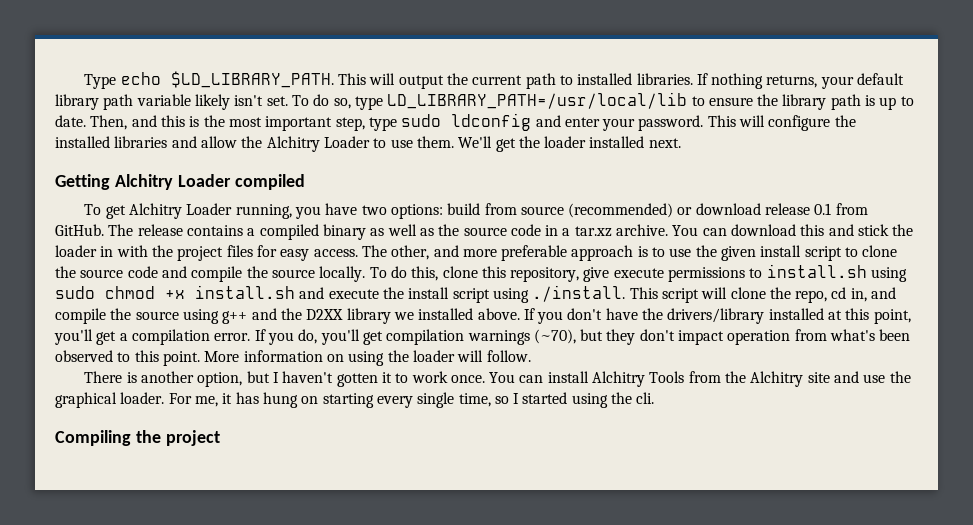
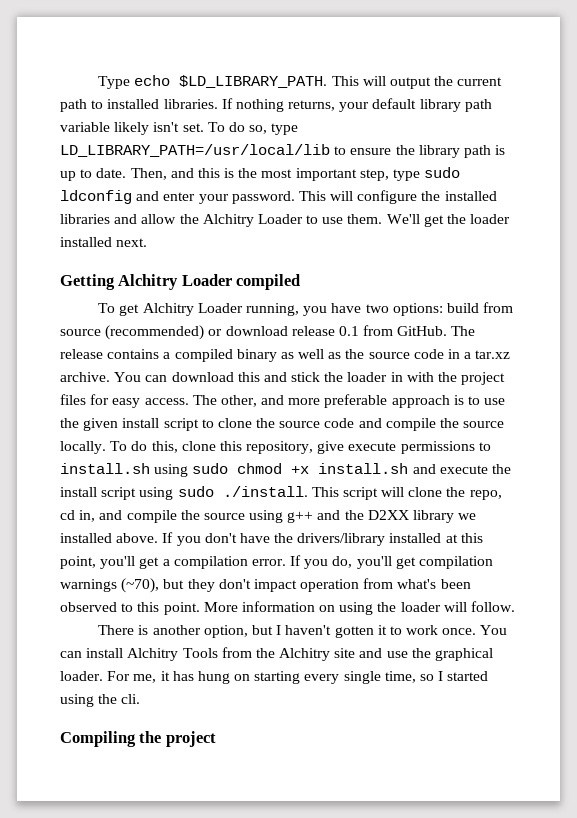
(529, 295) none -> [177,486,214,497] sudo

